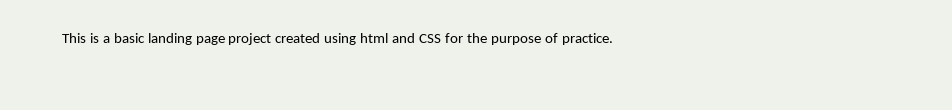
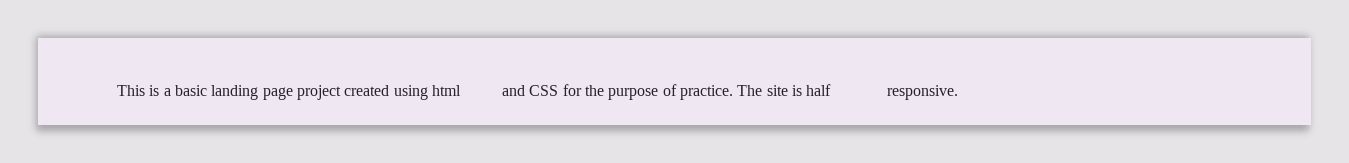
(613, 39) none -> [737,84,958,100] The site is half responsive.

